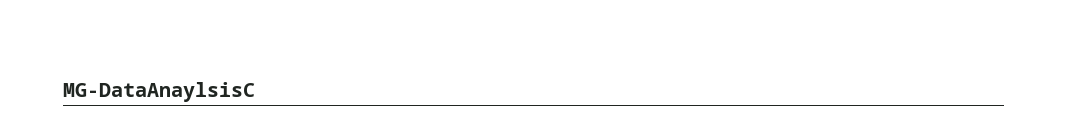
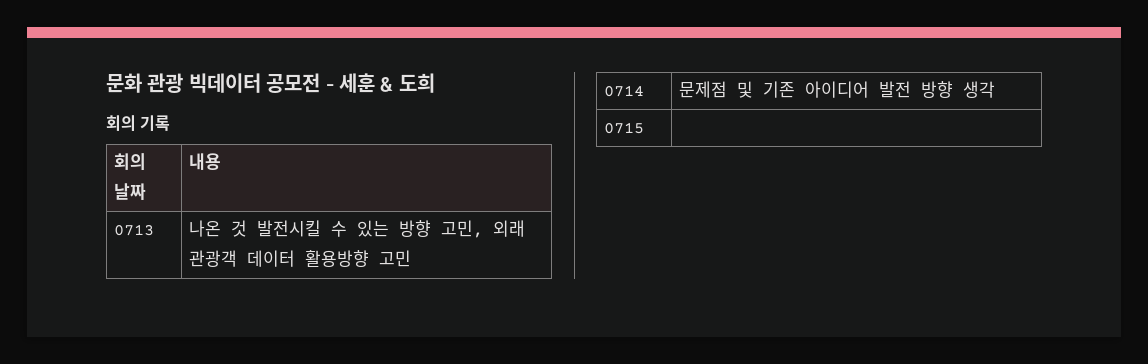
[63,82,255,102] MG-DataAnaylsisC -> [106,73,435,93] [106,115,171,131] [113,153,146,170] [113,183,146,200] [188,153,221,170] [113,224,154,236] [188,220,525,238] [188,250,411,267] [603,85,644,97] [678,81,995,98] [603,122,644,134] 문화 관광 빅데이터 공모전 - 세훈 & 도희 // 회의 기록 // 회의 날짜 | 내용 // 0713 | 나온 것 발전시킬 수 있는 방향 고민, 외래 관광객 데이터 활용방향 고민 // 0714 | 문제점 및 기존 아이디어 발전 방향 생각 // 0715 |

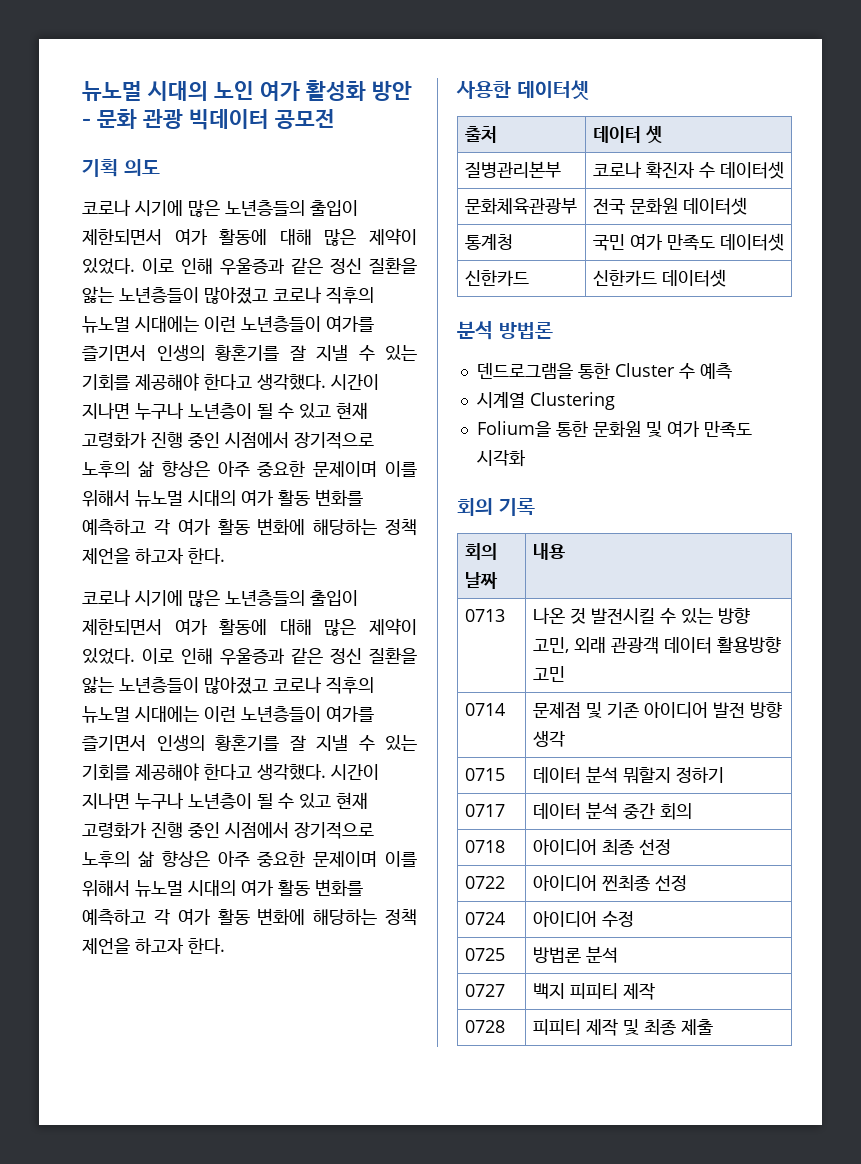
[106,73,435,93] 문화 관광 빅데이터 공모전 - 세훈 & 도희 -> [82,80,412,101] [82,109,335,130] [82,159,160,177] [82,199,358,217] [82,228,417,246] [82,257,417,275] [82,286,374,304] [82,316,374,333] [82,345,417,361] [82,373,379,391] [82,402,368,420] [82,431,374,449] [82,461,417,478] [82,489,363,507] [82,518,417,536] [82,548,225,564] [82,589,358,607] [82,618,417,636] [82,647,417,665] [82,676,374,694] [82,706,374,723] [82,735,417,751] [82,763,379,781] [82,792,368,810] [82,821,374,839] [82,851,417,868] [82,879,363,897] [82,908,417,926] [82,938,225,954] [456,80,589,100] [464,126,497,143] [592,125,662,143] [464,161,561,178] [592,161,784,179] [464,197,577,215] [592,197,747,215] [464,233,513,250] [592,233,784,251] [464,270,529,286] [592,269,726,287] [457,321,553,340] [476,363,732,379] [476,391,615,410] [476,420,752,438] [476,449,526,467] 뉴노멀 시대의 노인 여가 활성화 방안 - 문화 관광 빅데이터 공모전 // 기획 의도 // 코로나 시기에 많은 노년층들의 출입이 제한되면서 여가 활동에 대해 많은 제약이 있었다. 이로 인해 우울증과 같은 정신 질환을 앓는 노년층들이 많아졌고 코로나 직후의 뉴노멀 시대에는 이런 노년층들이 여가를 즐기면서 인생의 황혼기를 잘 지낼 수 있는 기회를 제공해야 한다고 생각했다. 시간이 지나면 누구나 노년층이 될 수 있고 현재 고령화가 진행 중인 시점에서 장기적으로 노후의 삶 향상은 아주 중요한 문제이며 이를 위해서 뉴노멀 시대의 여가 활동 변화를 예측하고 각 여가 활동 변화에 해당하는 정책 제언을 하고자 한다. // 코로나 시기에 많은 노년층들의 출입이 제한되면서 여가 활동에 대해 많은 제약이 있었다. 이로 인해 우울증과 같은 정신 질환을 앓는 노년층들이 많아졌고 코로나 직후의 뉴노멀 시대에는 이런 노년층들이 여가를 즐기면서 인생의 황혼기를 잘 지낼 수 있는 기회를 제공해야 한다고 생각했다. 시간이 지나면 누구나 노년층이 될 수 있고 현재 고령화가 진행 중인 시점에서 장기적으로 노후의 삶 향상은 아주 중요한 문제이며 이를 위해서 뉴노멀 시대의 여가 활동 변화를 예측하고 각 여가 활동 변화에 해당하는 정책 제언을 하고자 한다. // 사용한 데이터셋 // 출처 | 데이터 셋 // 질병관리본부 | 코로나 확진자 수 데이터셋 // 문화체육관광부 | 전국 문화원 데이터셋 // 통계청 | 국민 여가 만족도 데이터셋 // 신한카드 | 신한카드 데이터셋 // 분석 방법론 // 덴드로그램을 통한 Cluster 수 예측 // 시계열 Clustering // Folium을 통한 문화원 및 여가 만족도 시각화
(644, 128) none -> [532,766,724,784] [464,804,505,817] [532,802,692,820] [464,840,505,853] [532,839,671,855] [464,876,505,889] [532,875,687,891] [464,912,505,925] [532,911,634,927] [464,948,505,961] [532,946,618,963] [464,984,505,997] [532,982,655,1000] [464,1020,505,1033] [532,1018,713,1036] 데이터 분석 뭐할지 정하기 // 0717 | 데이터 분석 중간 회의 // 0718 | 아이디어 최종 선정 // 0722 | 아이디어 찐최종 선정 // 0724 | 아이디어 수정 // 0725 | 방법론 분석 // 0727 | 백지 피피티 제작 // 0728 | 피피티 제작 및 최종 제출

